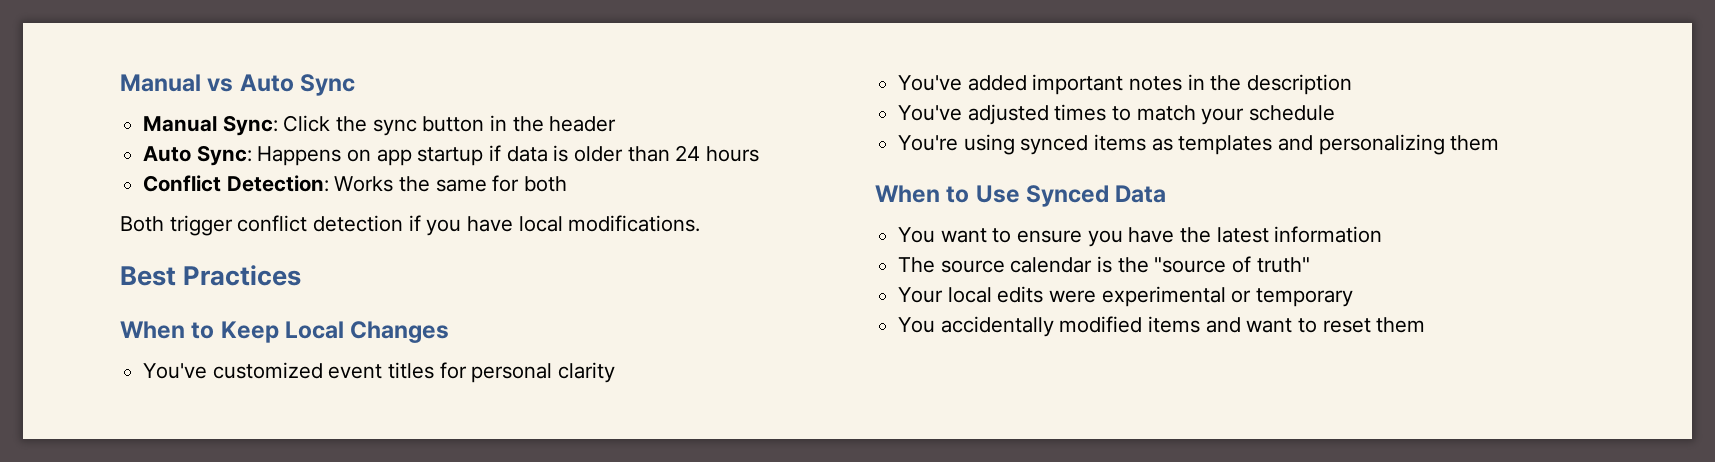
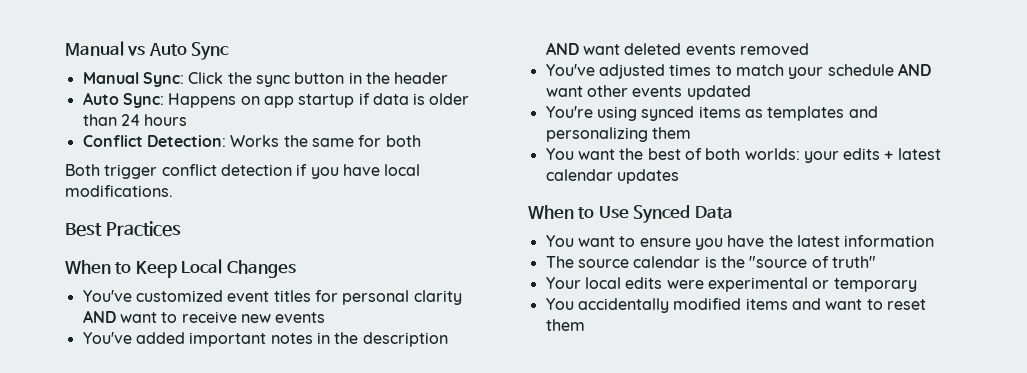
(616, 372) none -> [82,310,326,323] AND want to receive new events
(1353, 84) none -> [545,42,809,55] AND want deleted events removed
(1336, 113) none -> [897,63,931,76] [545,85,751,100] AND want other events updated
(1500, 143) none -> [545,148,941,163] [545,169,679,184] // You want the best of both worlds: your edits + latest calendar updates

